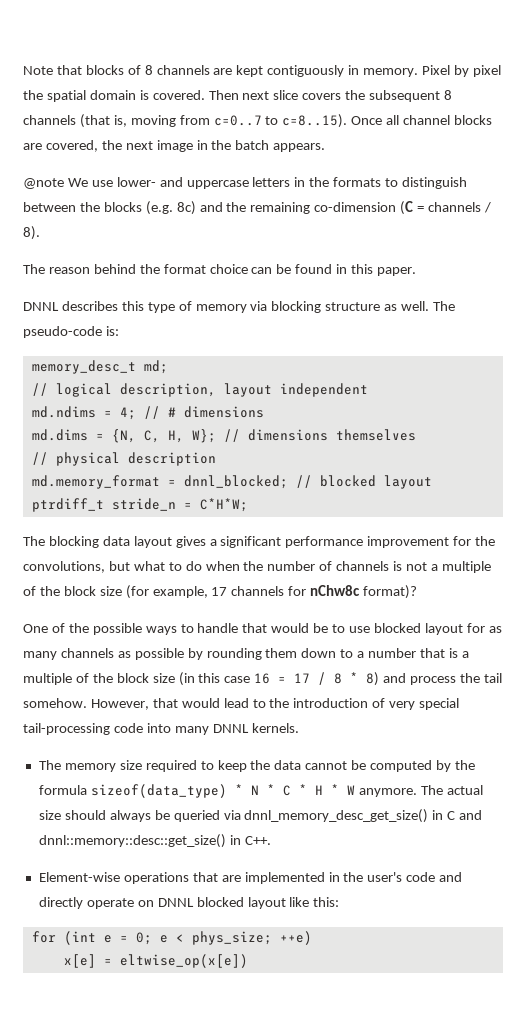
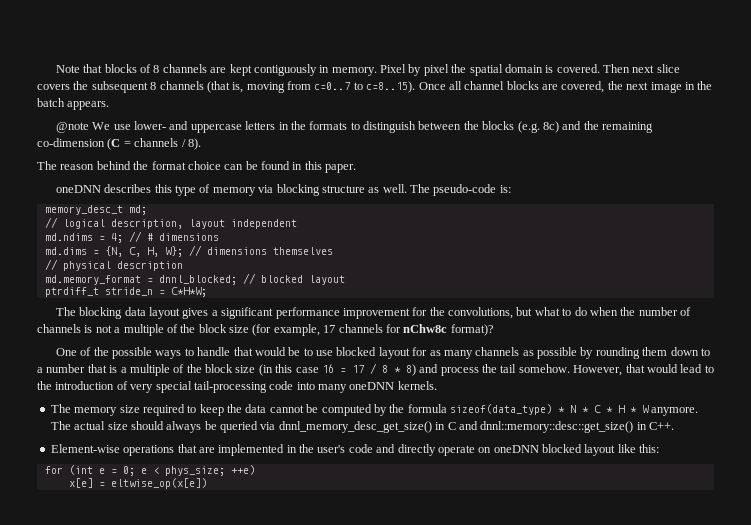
[23,302,59,311] DNNL -> [55,185,101,193] oneDNN
[212,724,249,733] DNNL -> [349,382,395,390] oneDNN
[157,898,194,907] DNNL -> [493,445,539,453] oneDNN

